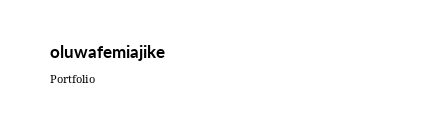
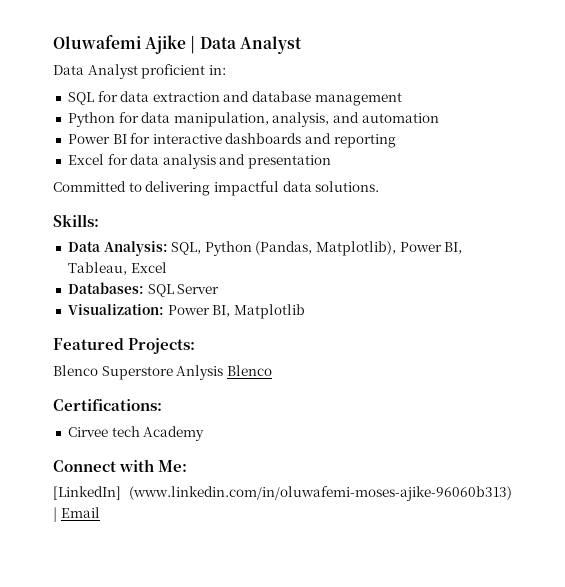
[50,45,165,61] [50,75,95,83] oluwafemiajike // Portfolio -> [53,35,302,54] [53,64,226,79] [67,91,402,106] [67,112,439,127] [67,133,396,148] [67,154,332,169] [53,181,380,196] [53,214,99,227] [67,241,463,256] [67,262,167,275] [67,282,220,297] [67,304,305,319] [53,338,196,354] [53,365,272,380] [53,399,162,411] [67,426,205,441] [53,459,188,472] [53,486,512,501] [53,507,100,522] Oluwafemi Ajike | Data Analyst // Data Analyst proficient in: // SQL for data extraction and database management // Python for data manipulation, analysis, and automation // Power BI for interactive dashboards and reporting // Excel for data analysis and presentation // Committed to delivering impactful data solutions. // Skills: // Data Analysis: SQL, Python (Pandas, Matplotlib), Power BI, Tableau, Excel // Databases: SQL Server // Visualization: Power BI, Matplotlib // Featured Projects: // Blenco Superstore Anlysis Blenco // Certifications: // Cirvee tech Academy // Connect with Me: // [LinkedIn] (www.linkedin.com/in/oluwafemi-moses-ajike-96060b313) | Email

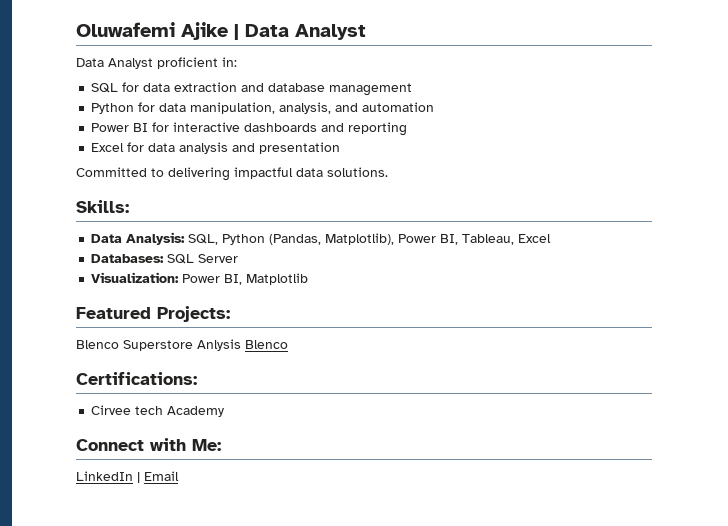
[53,486,512,501] [LinkedIn] (www.linkedin.com/in/oluwafemi-moses-ajike-96060b313) -> [76,471,133,481] LinkedIn

